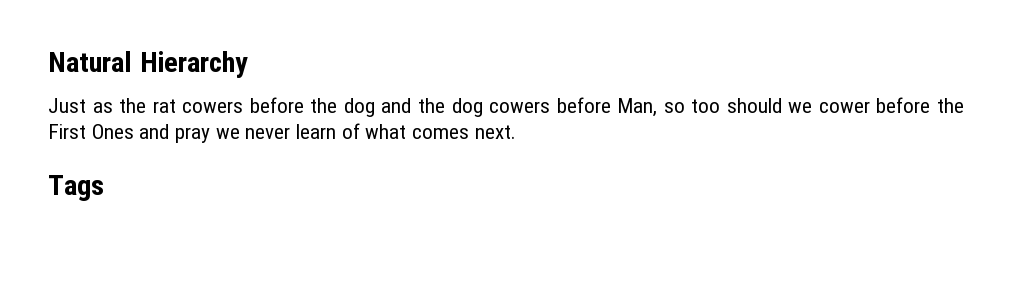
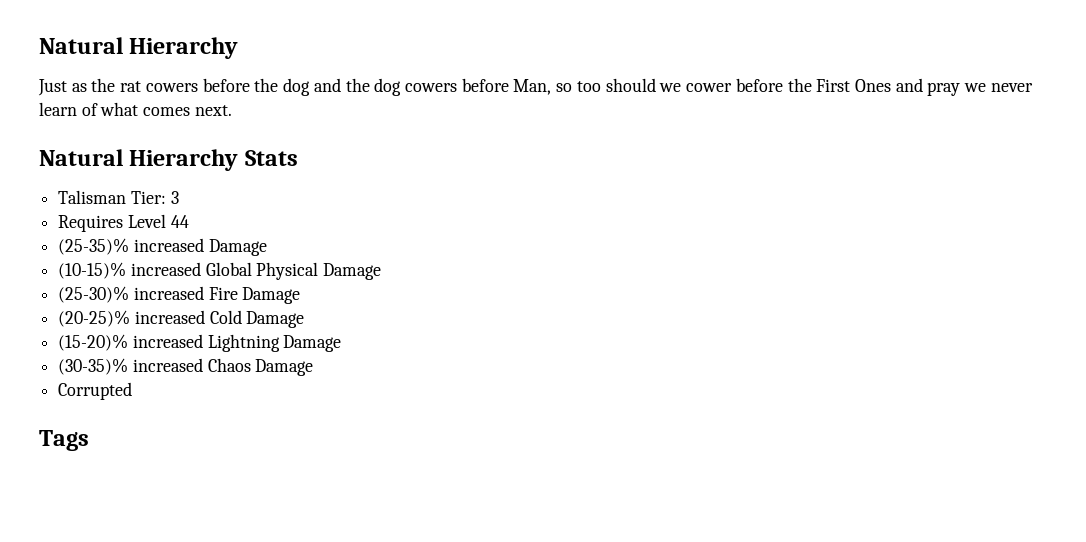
(516, 132) none -> [39,149,298,171] [58,190,179,204] [58,214,189,232] [58,238,267,256] [58,262,382,280] [58,286,301,304] [58,310,305,328] [58,334,342,352] [58,358,314,376] [58,382,133,400] // Natural Hierarchy Stats // Talisman Tier: 3 // Requires Level 44 // (25-35)% increased Damage // (10-15)% increased Global Physical Damage // (25-30)% increased Fire Damage // (20-25)% increased Cold Damage // (15-20)% increased Lightning Damage // (30-35)% increased Chaos Damage // Corrupted

